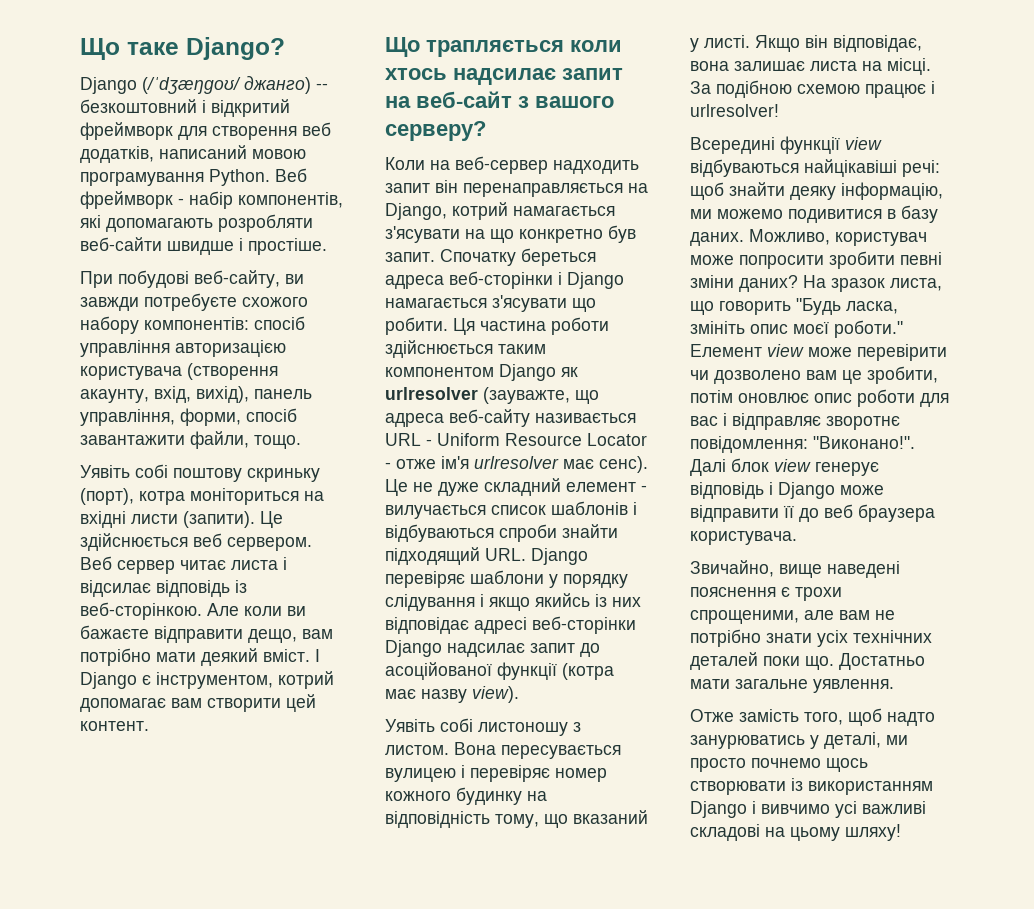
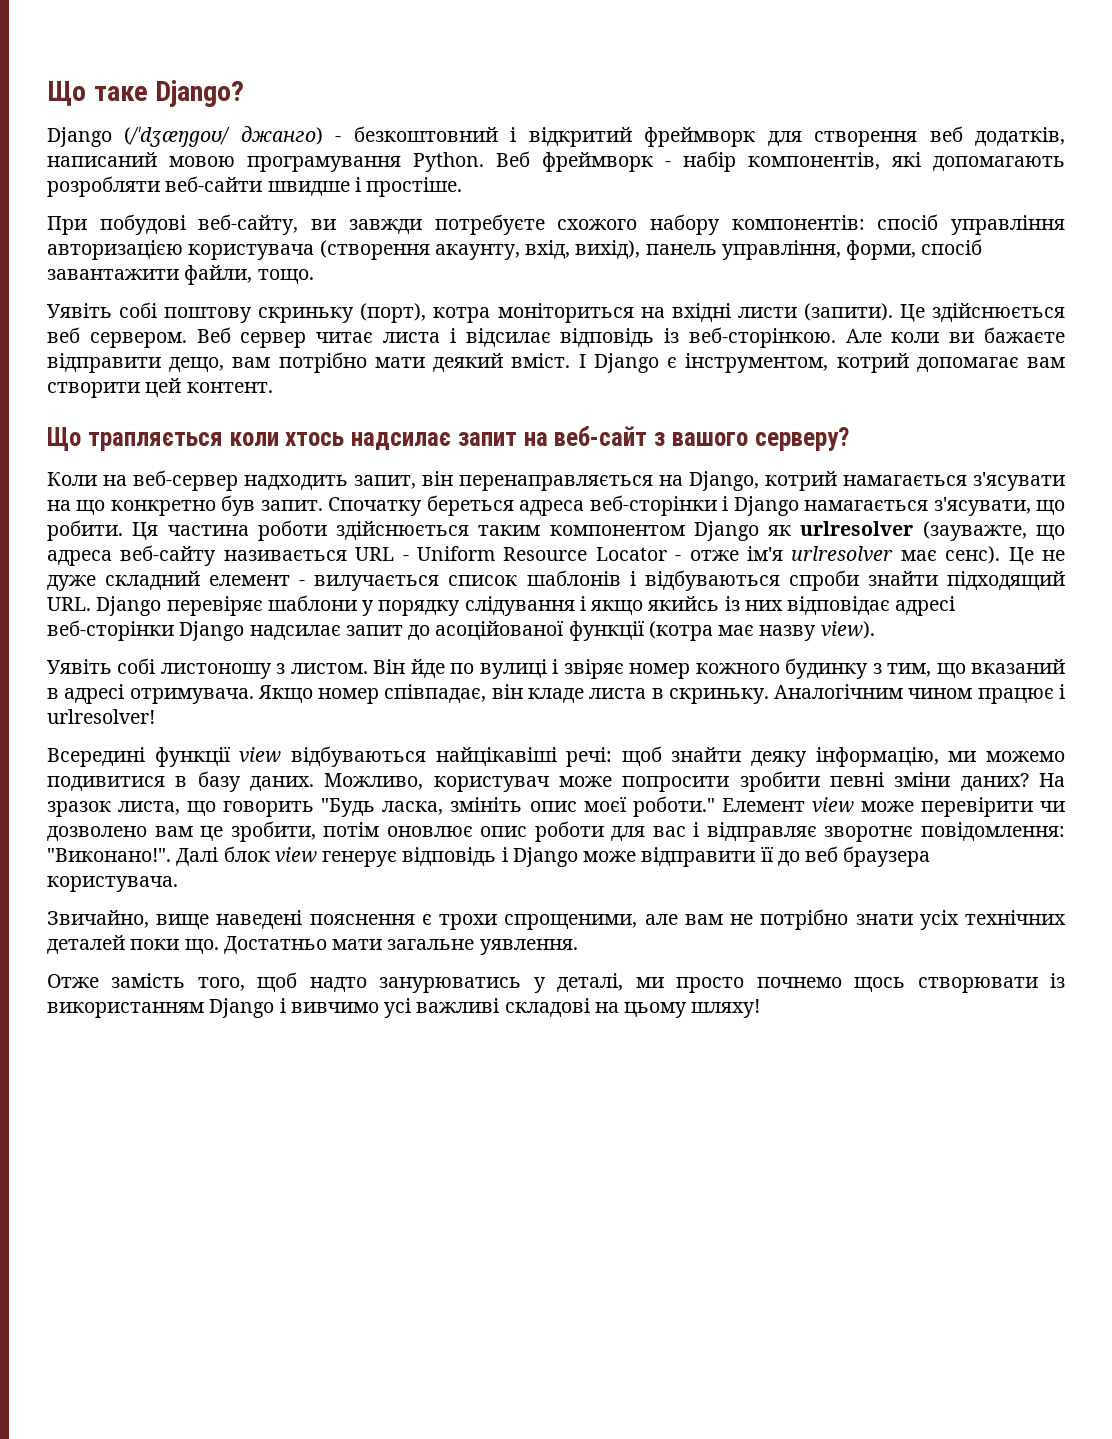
[316,83,328,90] -- -> [335,136,342,142] -
[385,183,430,193] запит -> [354,475,416,489] запит,
[492,295,567,312] з'ясувати -> [933,497,1031,516] з'ясувати,
[454,742,621,759] [385,765,607,782] [385,787,547,805] [385,810,648,828] [690,35,922,52] [690,58,931,75] [690,80,860,98] Вона пересувається вулицею і перевіряє номер кожного будинку на відповідність тому, що вказаний у листі. Якщо він відповідає, вона залишає листа на місці. За подібною схемою -> [373,658,1066,679] [47,684,973,704] Він йде по вулиці і звіряє номер кожного будинку з тим, що вказаний в адресі отримувача. Якщо номер співпадає, він кладе листа в скриньку. Аналогічним чином

